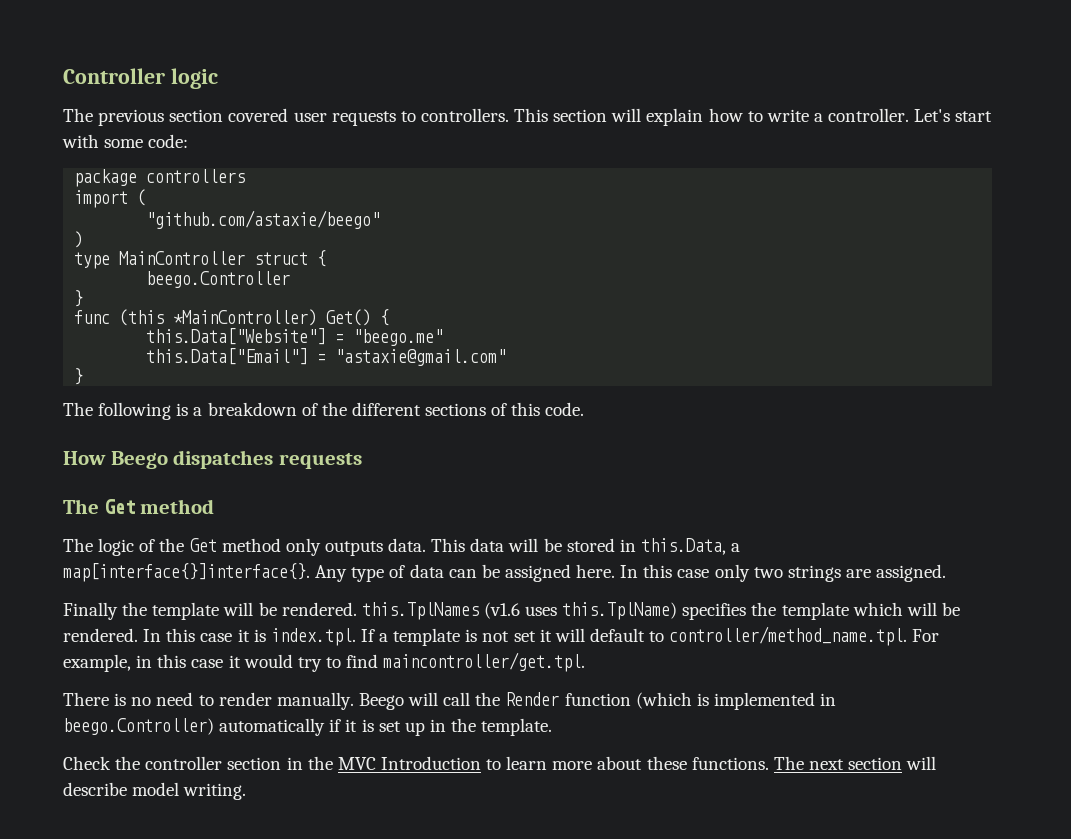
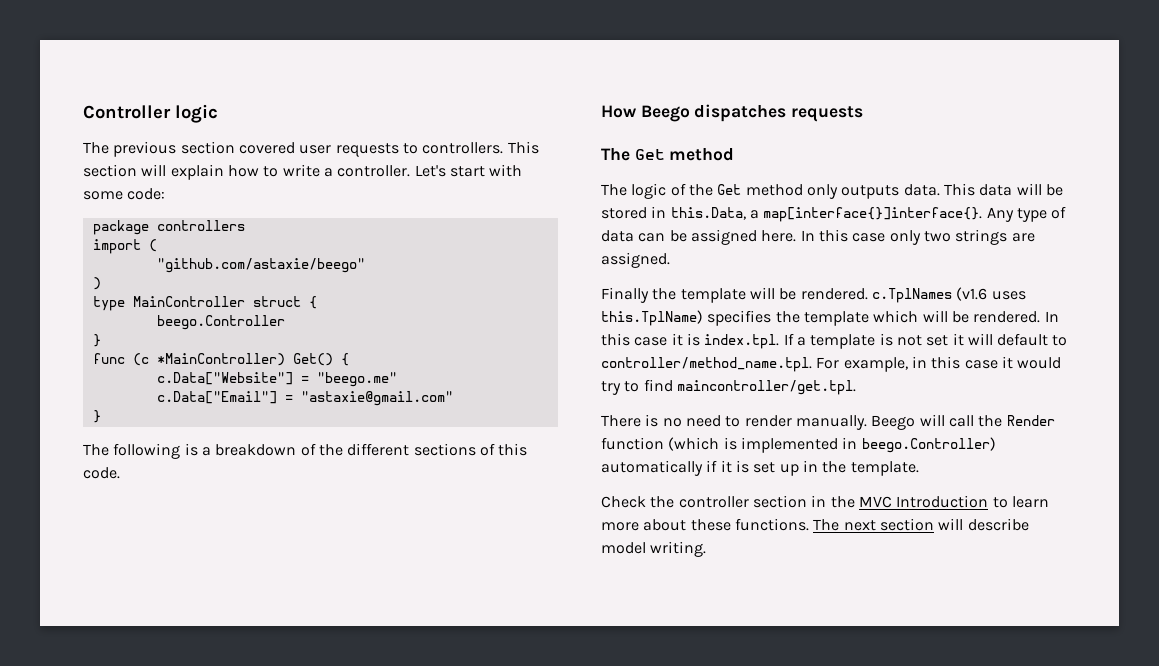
[119,309,165,326] (this -> [132,353,149,366] (c
[146,328,327,345] this.Data["Website"] -> [156,372,293,385] c.Data["Website"]
[146,348,309,365] this.Data["Email"] -> [156,391,277,404] c.Data["Email"]
[361,602,479,620] this.TplNames -> [871,288,952,303] c.TplNames

